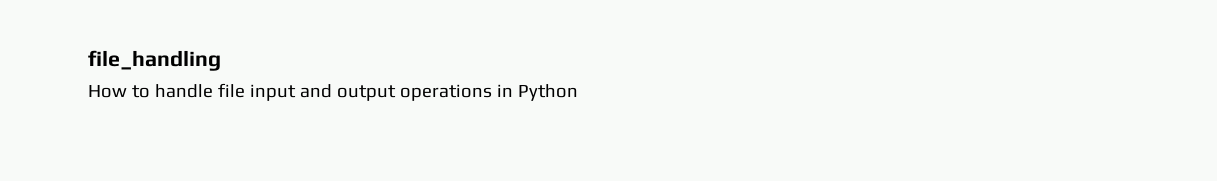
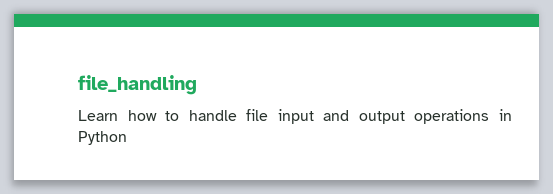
[88,85,127,98] How -> [78,110,157,121] Learn how

